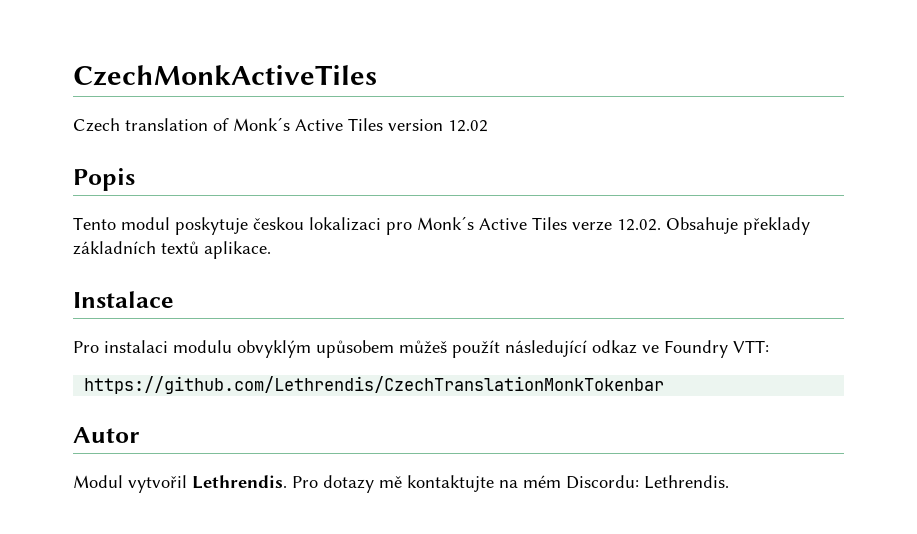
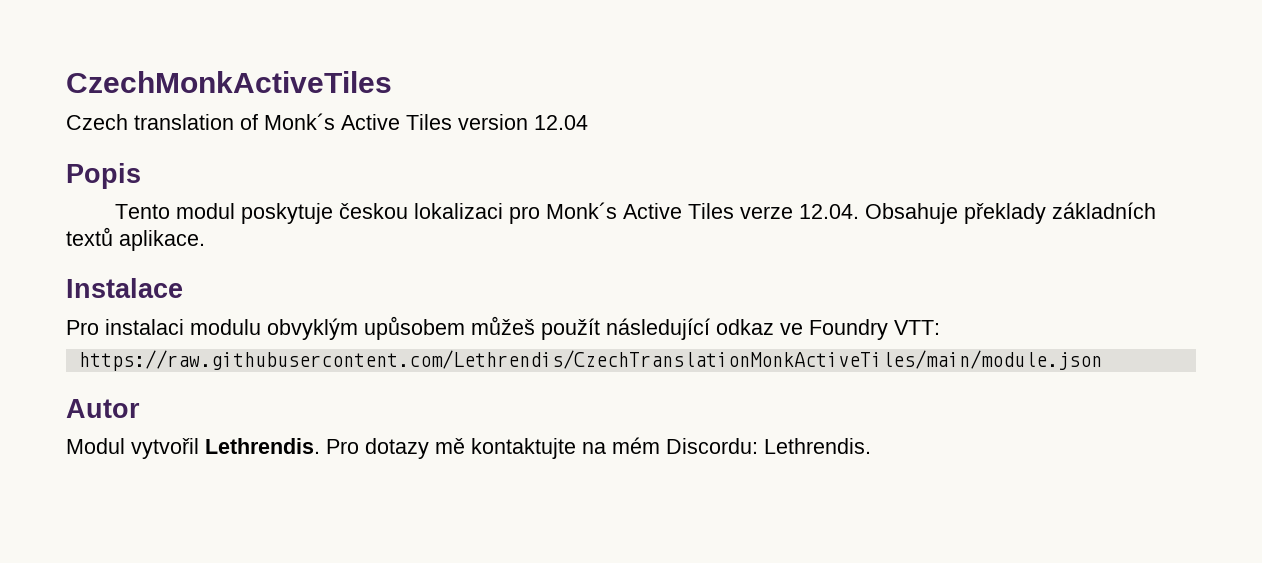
[448,120,488,132] 12.02 -> [534,115,588,130] 12.04
[617,219,661,231] 12.02. -> [799,204,860,219] 12.04.
[84,376,665,394] https://github.com/Lethrendis/CzechTranslationMonkTokenbar -> [78,350,1102,371] https://raw.githubusercontent.com/Lethrendis/CzechTranslationMonkActiveTiles/main/module.json

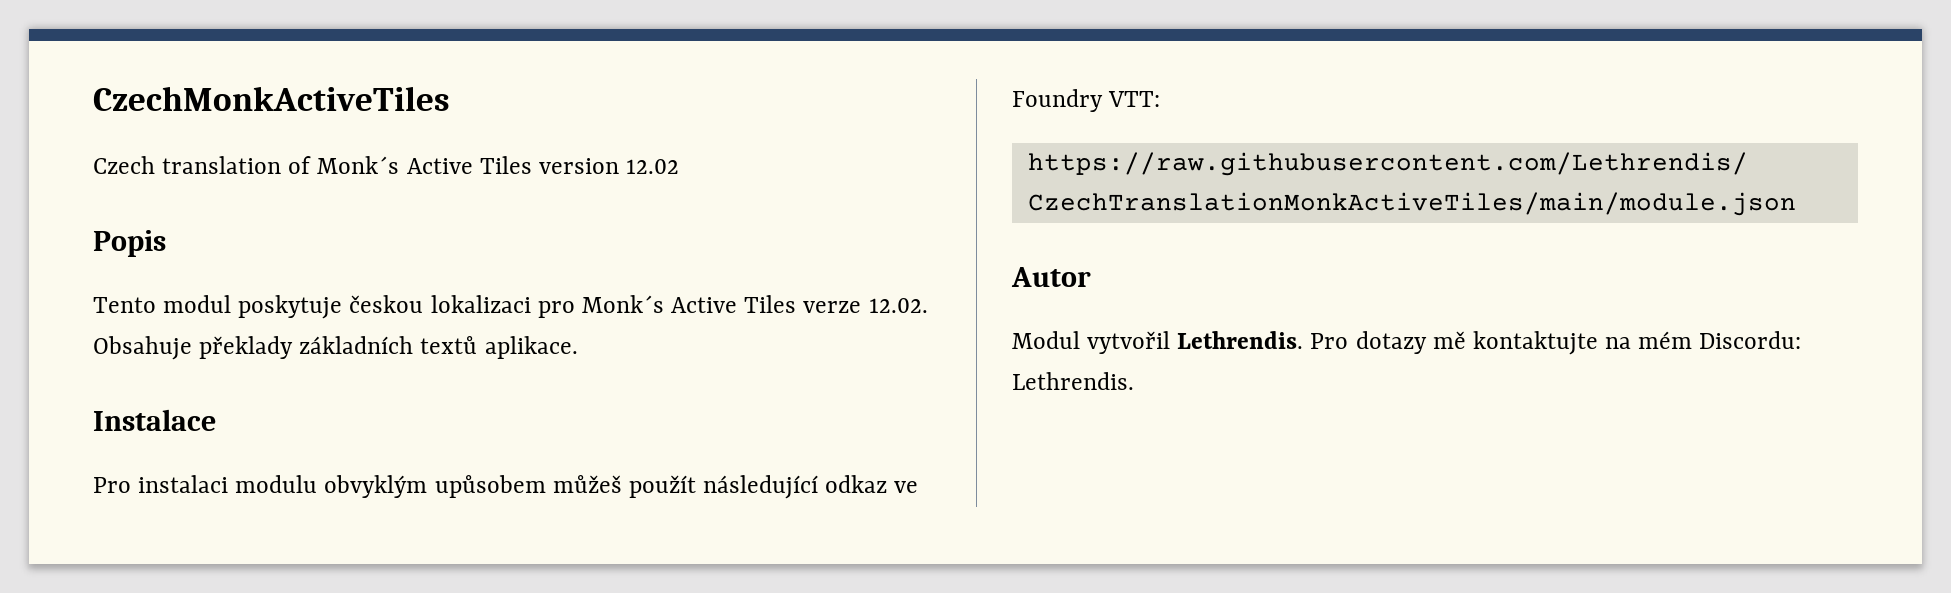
[534,115,588,130] 12.04 -> [626,159,680,174] 12.02
[799,204,860,219] 12.04. -> [868,298,928,313] 12.02.

